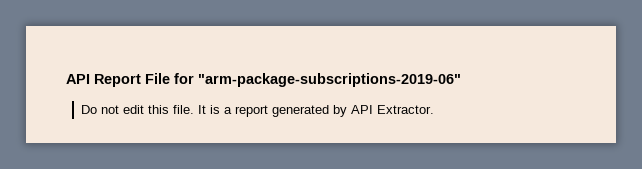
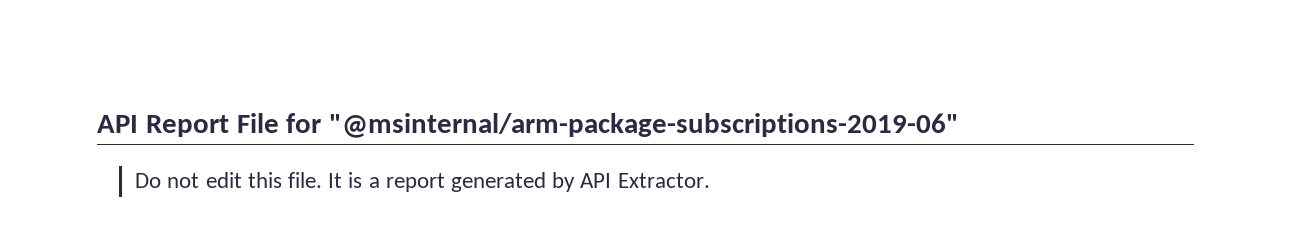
[198,73,461,87] "arm-package-subscriptions-2019-06" -> [329,113,960,138] "@msinternal/arm-package-subscriptions-2019-06"

